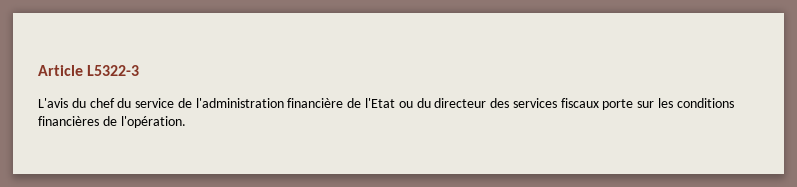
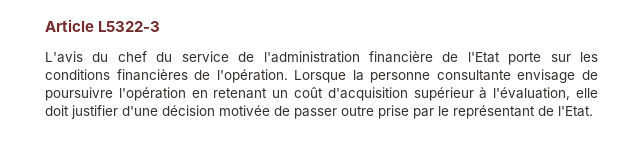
[398,98,599,108] ou du directeur des services fiscaux -> (500, 57) none
(186, 122) none -> [294,69,598,83] [45,87,598,101] [45,105,593,119] Lorsque la personne consultante envisage de poursuivre l'opération en retenant un coût d'acquisition supérieur à l'évaluation, elle doit justifier d'une décision motivée de passer outre prise par le représentant de l'Etat.

